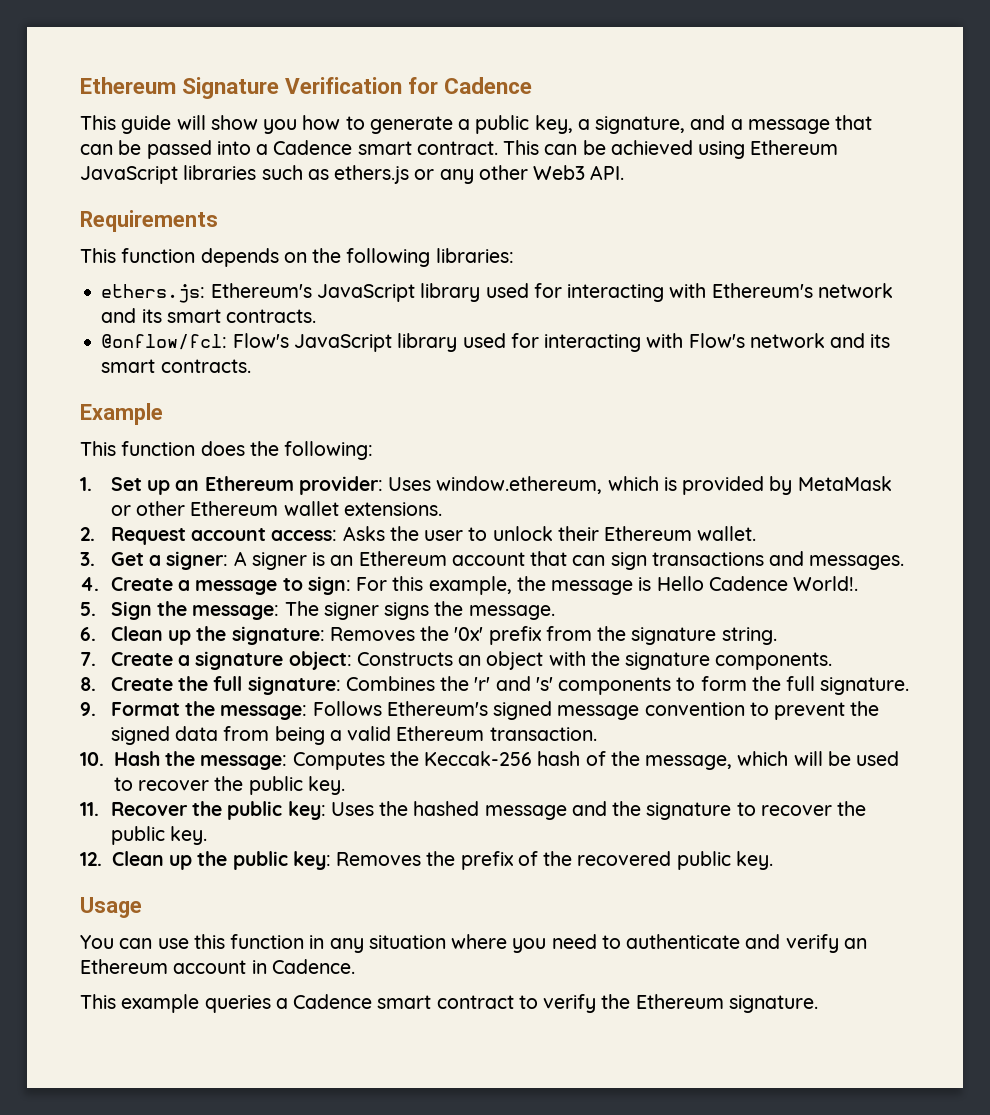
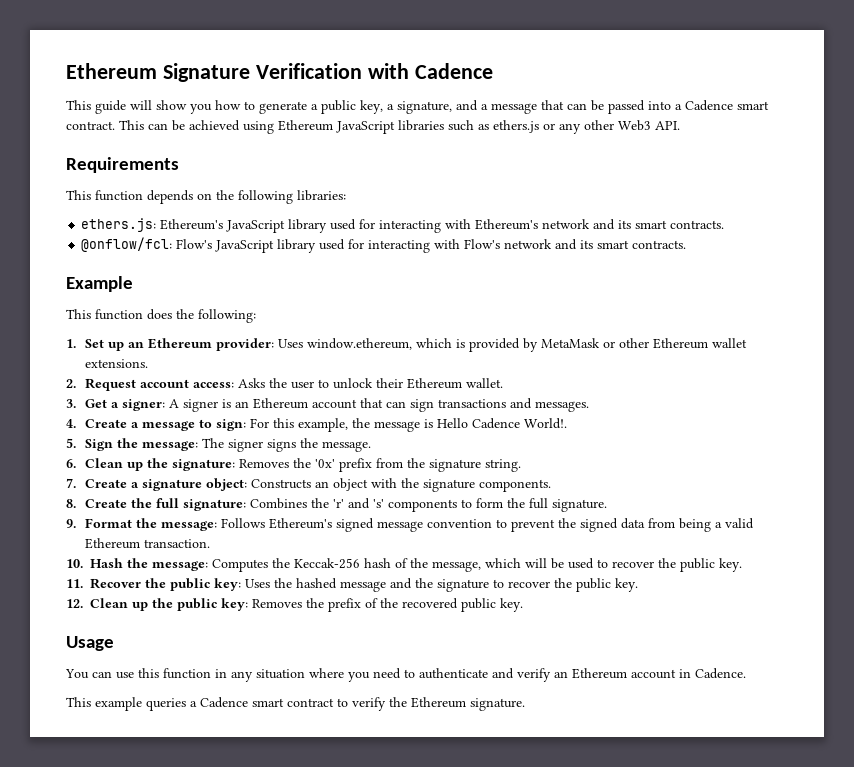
[408,77,439,94] for -> [367,63,409,79] with

